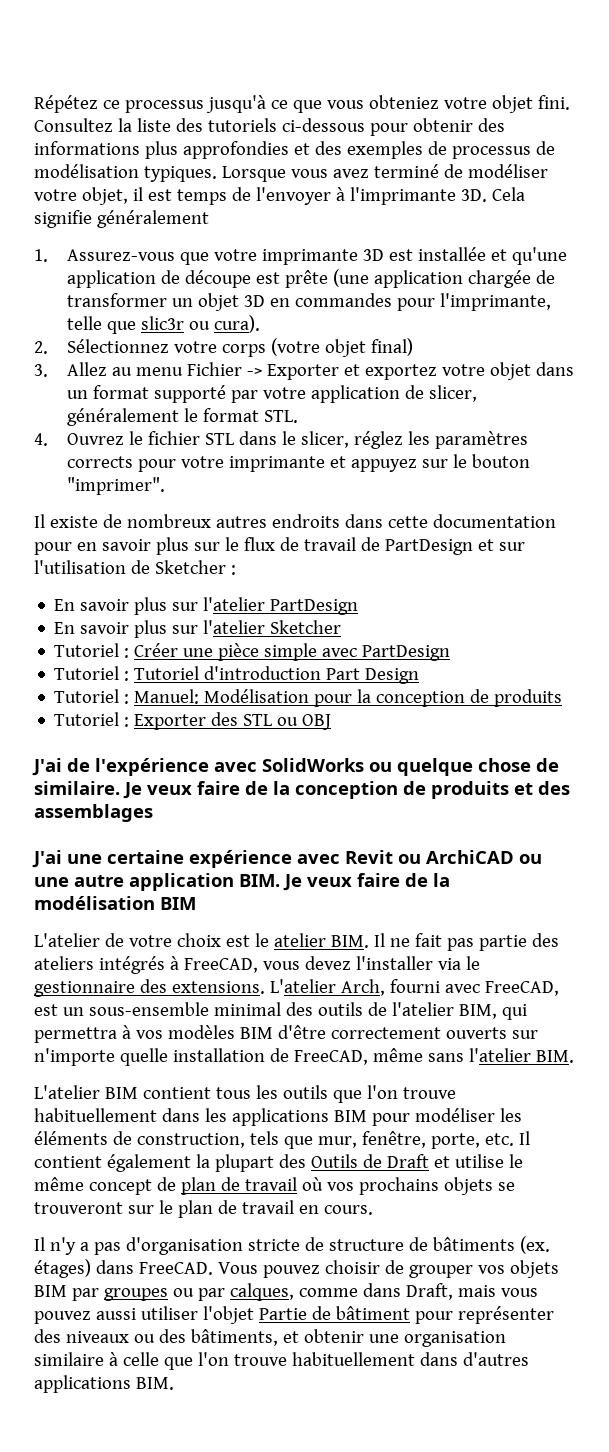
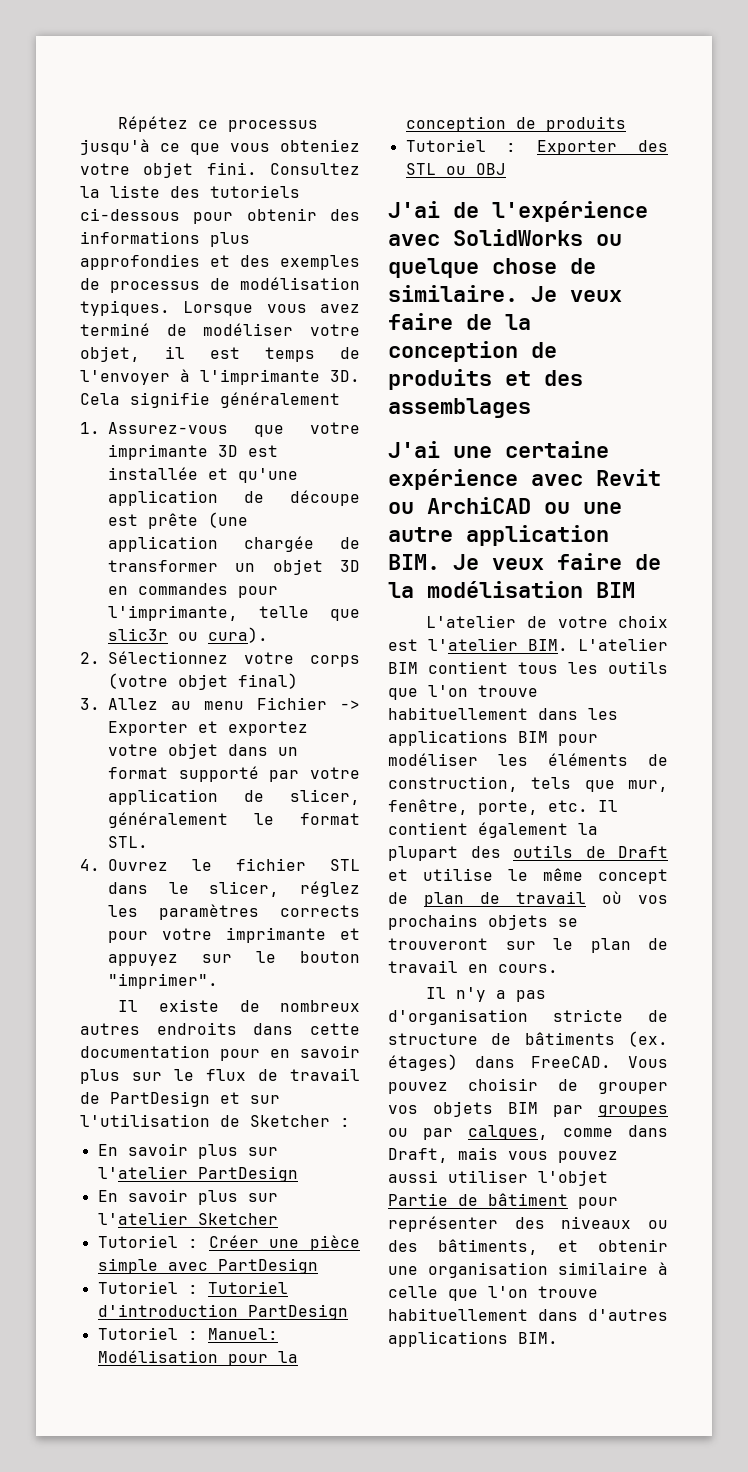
[326,668,420,684] Part Design -> [247,1304,348,1320] PartDesign
[254,933,559,951] [34,956,480,974] [34,979,559,997] [34,1002,527,1020] [34,1025,538,1043] [34,1048,464,1066] le atelier BIM. Il ne fait pas partie des ateliers intégrés à FreeCAD, vous devez l'installer via le gestionnaire des extensions. L'atelier Arch, fourni avec FreeCAD, est un sous-ensemble minimal des outils de l'atelier BIM, qui permettra à vos modèles BIM d'être correctement ouverts sur n'importe quelle installation de FreeCAD, même sans -> (418, 645) none
(574, 1056) // -> (568, 645) none
[310,1154,358,1168] Outils -> [513,845,573,858] outils

